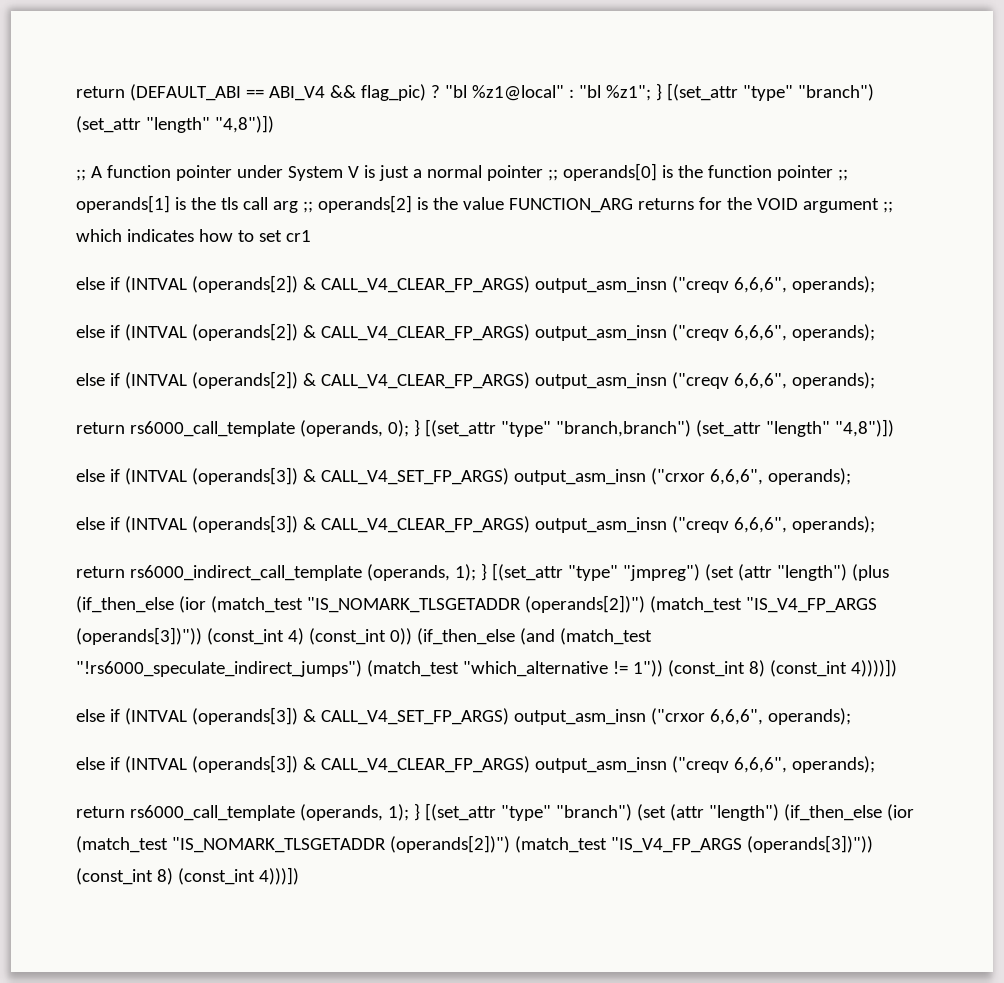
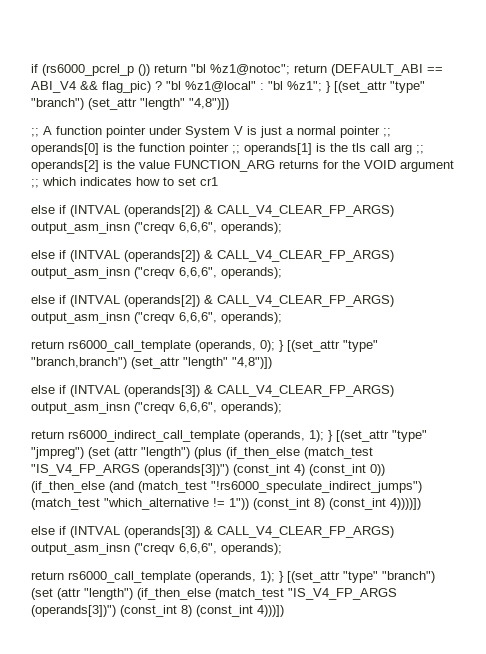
(76, 92) none -> [31,64,290,76] if (rs6000_pcrel_p ()) return "bl %z1@notoc";
[76,467,851,485] // else if (INTVAL (operands[3]) & CALL_V4_SET_FP_ARGS) output_asm_insn ("crxor 6,6,6", operands); -> (272, 363) none
[178,595,877,613] [76,627,202,645] (ior (match_test "IS_NOMARK_TLSGETADDR (operands[2])") (match_test "IS_V4_FP_ARGS (operands[3])")) -> [304,447,373,459] [31,464,229,476] (match_test "IS_V4_FP_ARGS (operands[3])")
[76,707,851,725] // else if (INTVAL (operands[3]) & CALL_V4_SET_FP_ARGS) output_asm_insn ("crxor 6,6,6", operands); -> (421, 504) none
[886,804,914,821] [76,835,873,853] (ior (match_test "IS_NOMARK_TLSGETADDR (operands[2])") (match_test "IS_V4_FP_ARGS (operands[3])")) -> [215,588,397,600] [31,605,116,617] (match_test "IS_V4_FP_ARGS (operands[3])")

